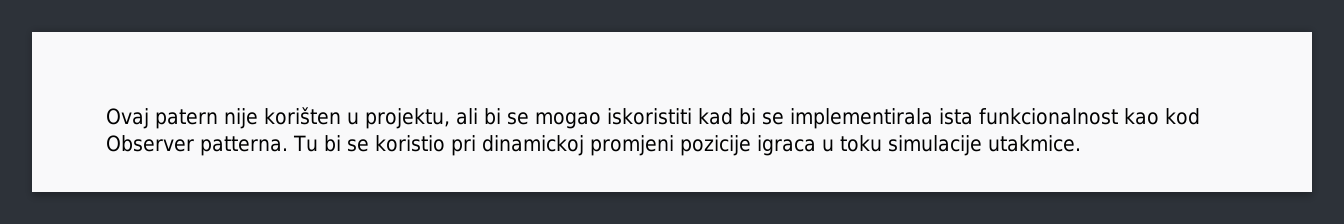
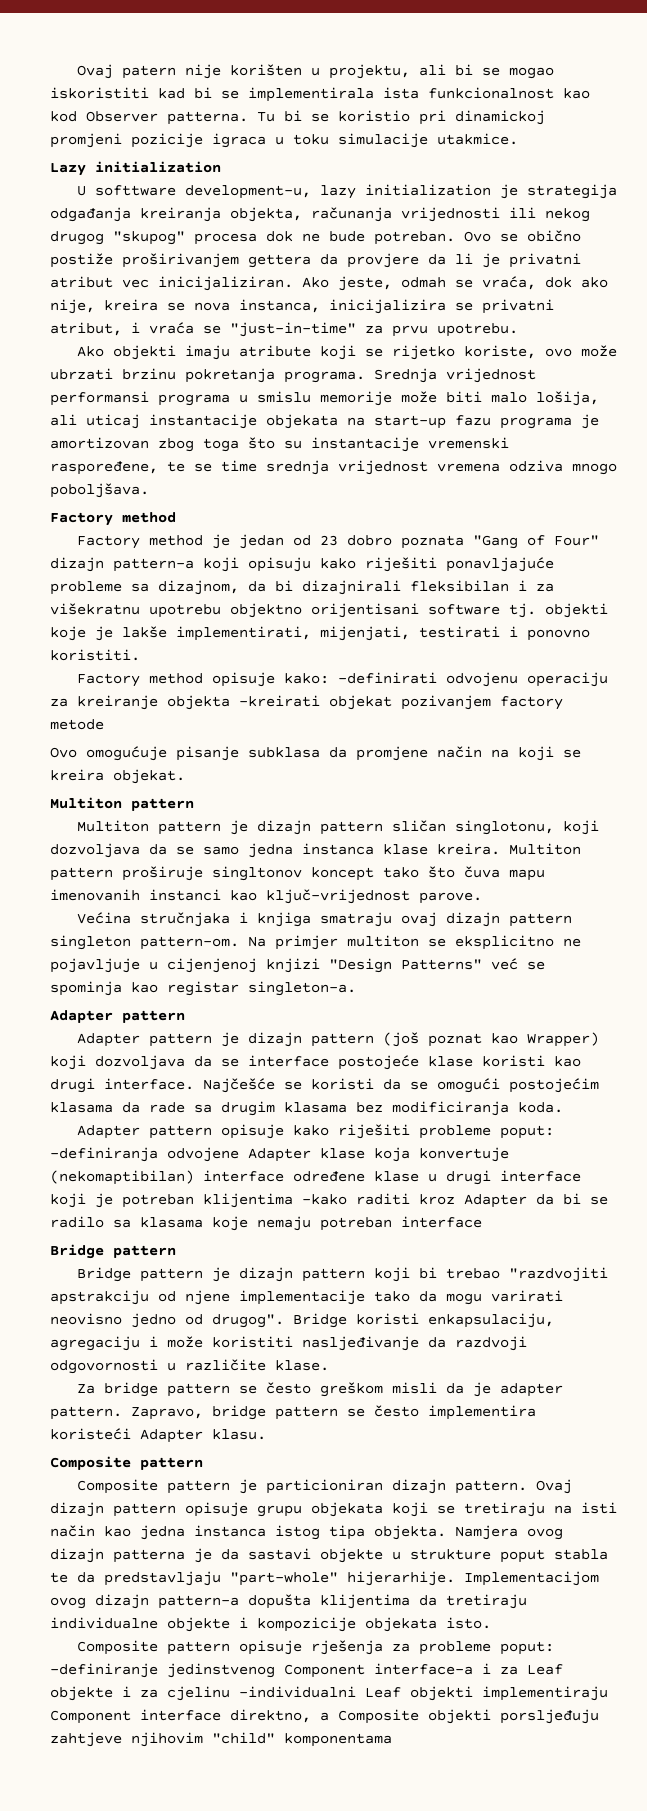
(1081, 143) none -> [50,161,221,176] [76,184,617,199] [50,207,590,222] [50,230,581,245] [50,253,581,268] [50,276,608,291] [50,299,554,314] [50,322,518,337] [76,345,617,360] [50,368,536,383] [50,391,599,406] [50,414,599,429] [50,437,509,452] [50,460,617,475] [50,483,149,498] [50,512,176,526] [76,534,599,549] [50,557,554,572] [50,580,554,595] [50,603,608,618] [50,626,590,641] [50,649,140,661] [76,672,608,687] [50,695,563,710] [50,719,104,730] [50,746,581,761] [50,769,185,784] [50,797,194,811] [76,820,599,835] [50,843,581,858] [50,866,545,881] [50,889,482,904] [76,912,572,927] [50,935,581,950] [50,958,545,973] [50,981,356,996] [50,1010,185,1023] [76,1032,599,1047] [50,1055,581,1070] [50,1078,599,1093] [50,1101,563,1116] [76,1124,554,1139] [50,1147,509,1162] [50,1170,581,1185] [50,1193,608,1208] [50,1216,482,1231] [50,1244,176,1259] [76,1267,608,1282] [50,1290,563,1305] [50,1313,554,1328] [50,1336,527,1351] [50,1359,329,1374] [76,1382,563,1397] [50,1405,536,1420] [50,1428,266,1443] [50,1456,203,1470] [76,1479,572,1494] [50,1502,617,1517] [50,1525,563,1540] [50,1548,608,1563] [50,1571,599,1586] [50,1594,527,1609] [50,1617,491,1632] [76,1640,554,1655] [50,1663,563,1678] [50,1686,608,1701] [50,1709,599,1724] [50,1732,392,1747] // Lazy initialization // U softtware development-u, lazy initialization je strategija odgađanja kreiranja objekta, računanja vrijednosti ili nekog drugog "skupog" procesa dok ne bude potreban. Ovo se obično postiže proširivanjem gettera da provjere da li je privatni atribut vec inicijaliziran. Ako jeste, odmah se vraća, dok ako nije, kreira se nova instanca, inicijalizira se privatni atribut, i vraća se "just-in-time" za prvu upotrebu. // Ako objekti imaju atribute koji se rijetko koriste, ovo može ubrzati brzinu pokretanja programa. Srednja vrijednost performansi programa u smislu memorije može biti malo lošija, ali uticaj instantacije objekata na start-up fazu programa je amortizovan zbog toga što su instantacije vremenski raspoređene, te se time srednja vrijednost vremena odziva mnogo poboljšava. // Factory method // Factory method je jedan od 23 dobro poznata "Gang of Four" dizajn pattern-a koji opisuju kako riješiti ponavljajuće probleme sa dizajnom, da bi dizajnirali fleksibilan i za višekratnu upotrebu objektno orijentisani software tj. objekti koje je lakše implementirati, mijenjati, testirati i ponovno koristiti. // Factory method opisuje kako: -definirati odvojenu operaciju za kreiranje objekta -kreirati objekat pozivanjem factory metode // Ovo omogućuje pisanje subklasa da promjene način na koji se kreira objekat. // Multiton pattern // Multiton pattern je dizajn pattern sličan singlotonu, koji dozvoljava da se samo jedna instanca klase kreira. Multiton pattern proširuje singltonov koncept tako što čuva mapu imenovanih instanci kao ključ-vrijednost parove. // Većina stručnjaka i knjiga smatraju ovaj dizajn pattern singleton pattern-om. Na primjer multiton se eksplicitno ne pojavljuje u cijenjenoj knjizi "Design Patterns" već se spominja kao registar singleton-a. // Adapter pattern // Adapter pattern je dizajn pattern (još poznat kao Wrapper) koji dozvoljava da se interface postojeće klase koristi kao drugi interface. Najčešće se koristi da se omogući postojećim klasama da rade sa drugim klasama bez modificiranja koda. // Adapter pattern opisuje kako riješiti probleme poput: -definiranja odvojene Adapter klase koja konvertuje (nekomaptibilan) interface određene klase u drugi interface koji je potreban klijentima -kako raditi kroz Adapter da bi se radilo sa klasama koje nemaju potreban interface // Bridge pattern // Bridge pattern je dizajn pattern koji bi trebao "razdvojiti apstrakciju od njene implementacije tako da mogu varirati neovisno jedno od drugog". Bridge koristi enkapsulaciju, agregaciju i može koristiti nasljeđivanje da razdvoji odgovornosti u različite klase. // Za bridge pattern se često greškom misli da je adapter pattern. Zapravo, bridge pattern se često implementira koristeći Adapter klasu. // Composite pattern // Composite pattern je particioniran dizajn pattern. Ovaj dizajn pattern opisuje grupu objekata koji se tretiraju na isti način kao jedna instanca istog tipa objekta. Namjera ovog dizajn patterna je da sastavi objekte u strukture poput stabla te da predstavljaju "part-whole" hijerarhije. Implementacijom ovog dizajn pattern-a dopušta klijentima da tretiraju individualne objekte i kompozicije objekata isto. // Composite pattern opisuje rješenja za probleme poput: -definiranje jedinstvenog Component interface-a i za Leaf objekte i za cjelinu -individualni Leaf objekti implementiraju Component interface direktno, a Composite objekti porsljeđuju zahtjeve njihovim "child" komponentama

